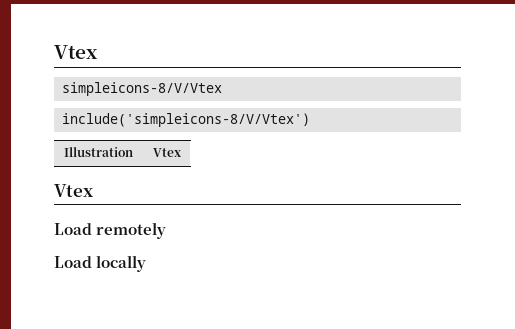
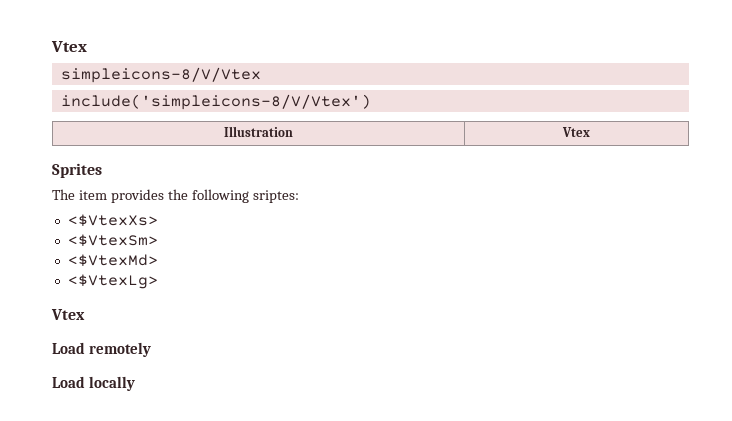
(182, 152) none -> [52,163,102,178] [52,189,299,203] [67,214,158,227] [67,234,158,247] [67,254,158,267] [67,274,158,289] // Sprites // The item provides the following sriptes: // <$VtexXs> // <$VtexSm> // <$VtexMd> // <$VtexLg>

